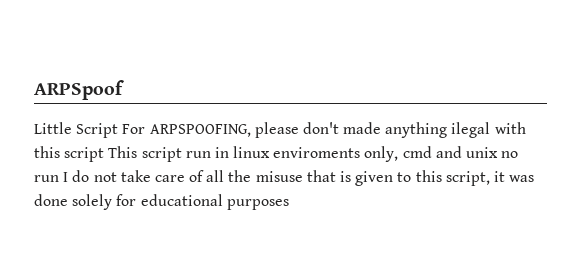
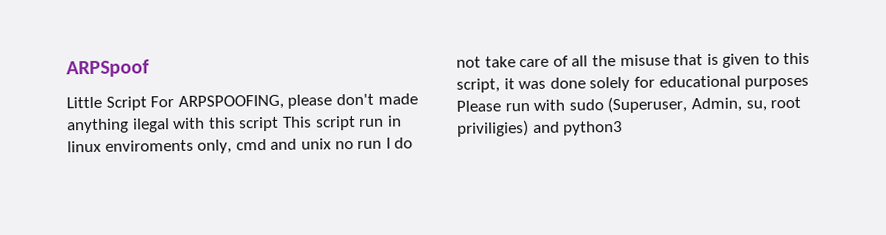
(289, 204) none -> [456,96,802,114] [457,120,624,137] Please run with sudo (Superuser, Admin, su, root priviligies) and python3

